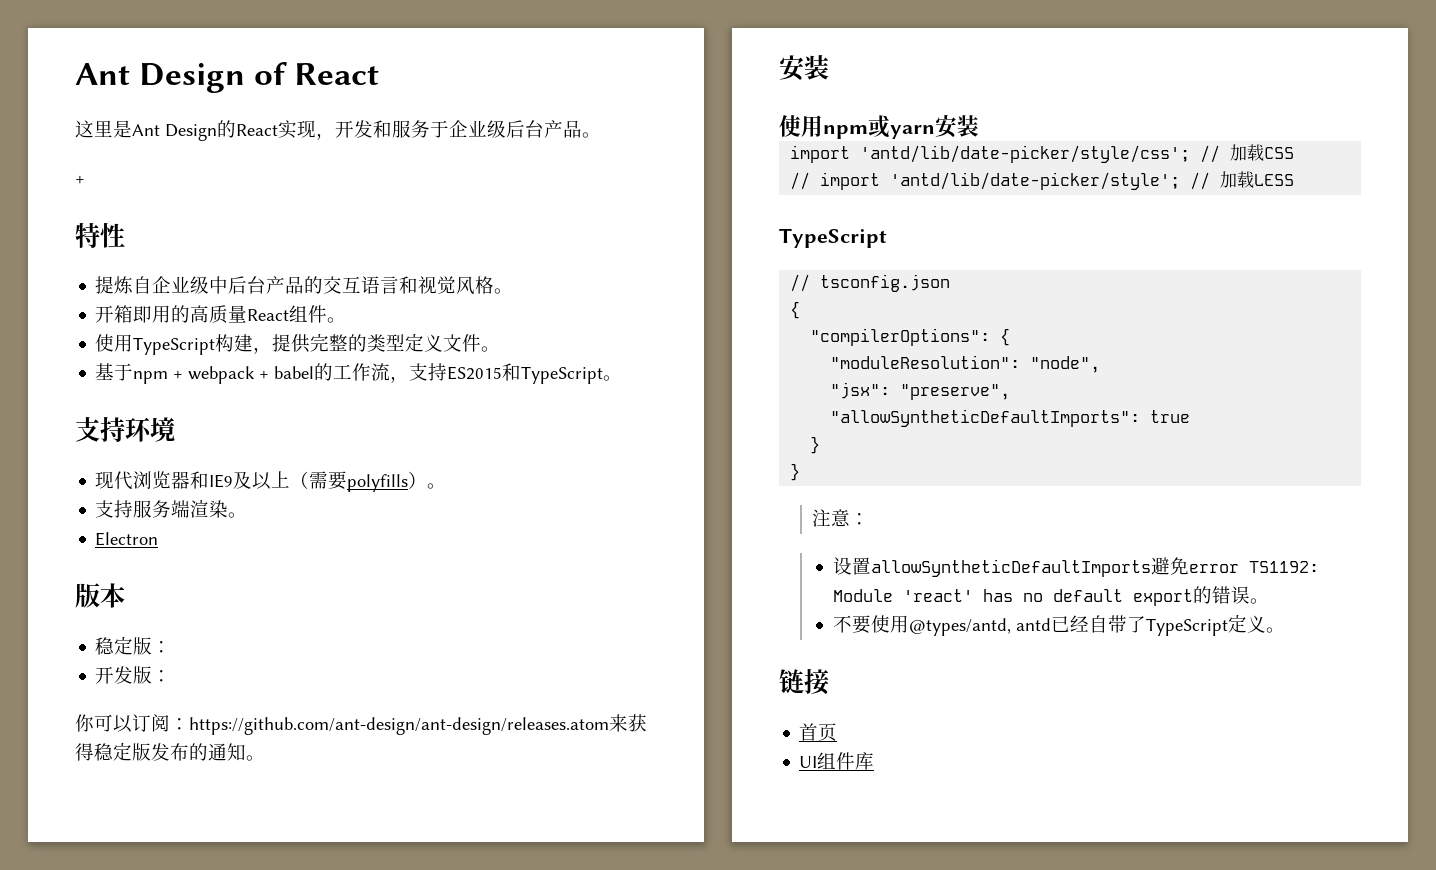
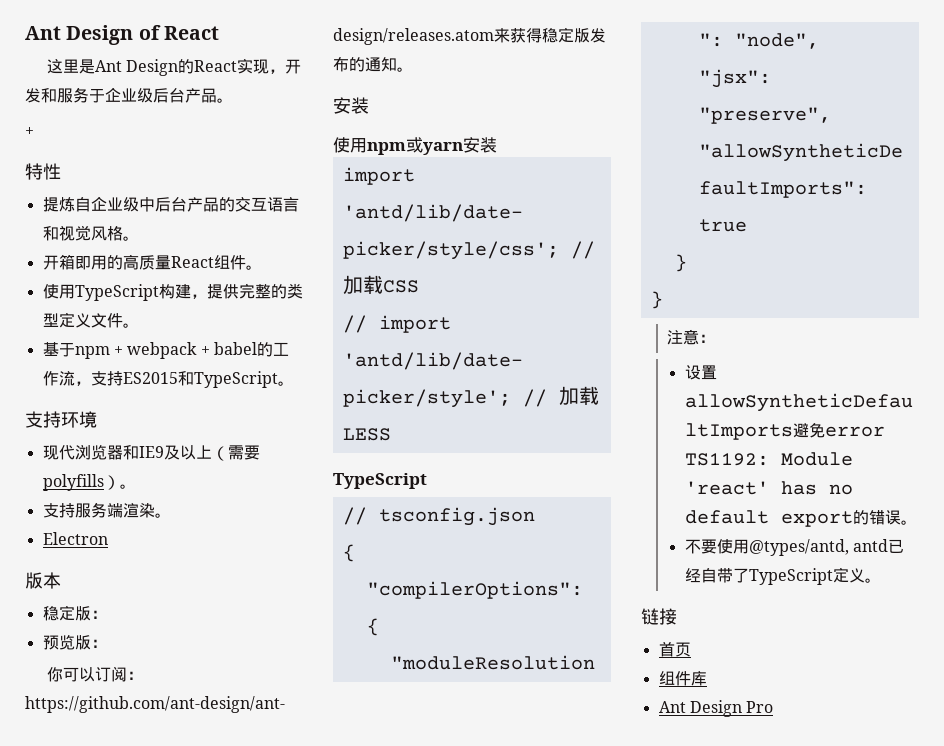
[95,666,134,684] 开发 -> [42,634,75,650] 预览
[799,756,818,768] UI -> (691, 649) none
(875, 761) none -> [658,700,774,717] // Ant Design Pro

